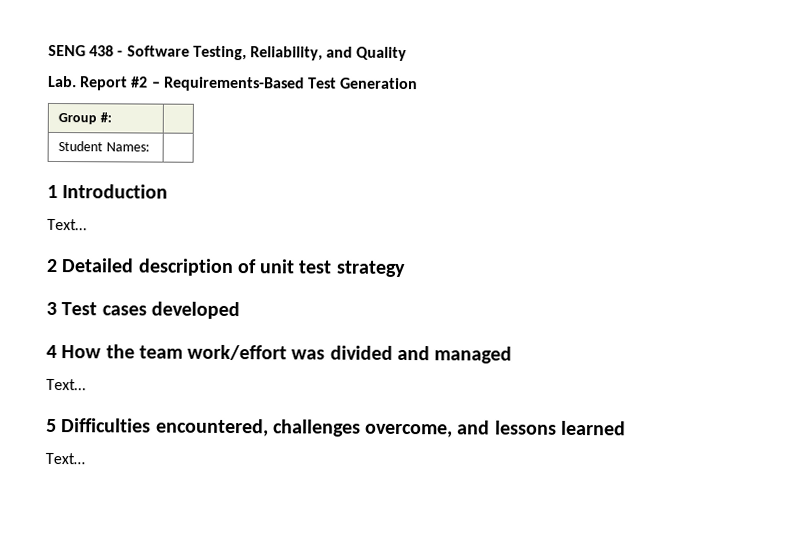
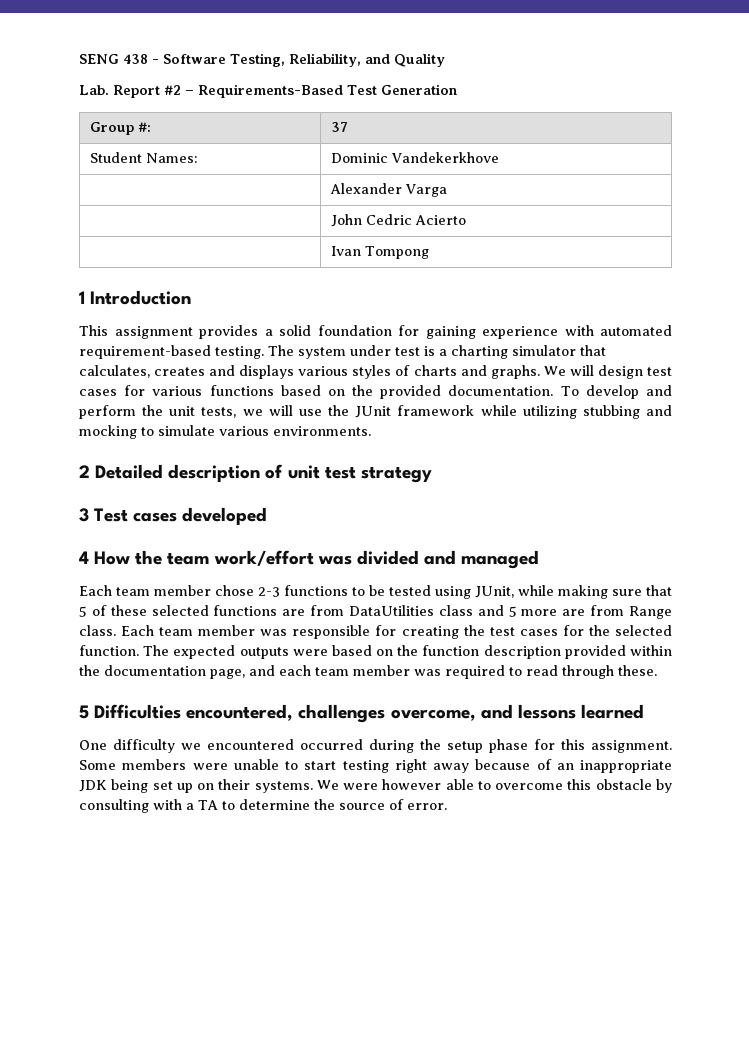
(113, 117) none -> [331,122,349,132] 37
[47,184,169,199] [47,218,87,231] // 1 Introduction // Text… -> [331,152,500,163] [330,183,448,197] [331,214,467,227] [331,246,430,259] [79,290,192,305] [79,325,672,339] [79,345,606,359] [79,365,673,379] [79,385,672,399] [79,405,672,419] [79,425,371,439] Dominic Vandekerkhove // | Alexander Varga // | John Cedric Acierto // | Ivan Tompong // 1 Introduction // This assignment provides a solid foundation for gaining experience with automated requirement-based testing. The system under test is a charting simulator that calculates, creates and displays various styles of charts and graphs. We will design test cases for various functions based on the provided documentation. To develop and perform the unit tests, we will use the JUnit framework while utilizing stubbing and mocking to simulate various environments.
[46,378,86,391] Text… -> [79,585,672,599] [79,605,672,619] [79,625,673,639] [79,645,672,659] [79,665,657,679] Each team member chose 2-3 functions to be tested using JUnit, while making sure that 5 of these selected functions are from DataUtilities class and 5 more are from Range class. Each team member was responsible for creating the test cases for the selected function. The expected outputs were based on the function description provided within the documentation page, and each team member was required to read through these.
[45,452,85,465] Text… -> [79,739,672,753] [79,759,672,773] [79,779,672,793] [79,799,447,813] One difficulty we encountered occurred during the setup phase for this assignment. Some members were unable to start testing right away because of an inappropriate JDK being set up on their systems. We were however able to overcome this obstacle by consulting with a TA to determine the source of error.

